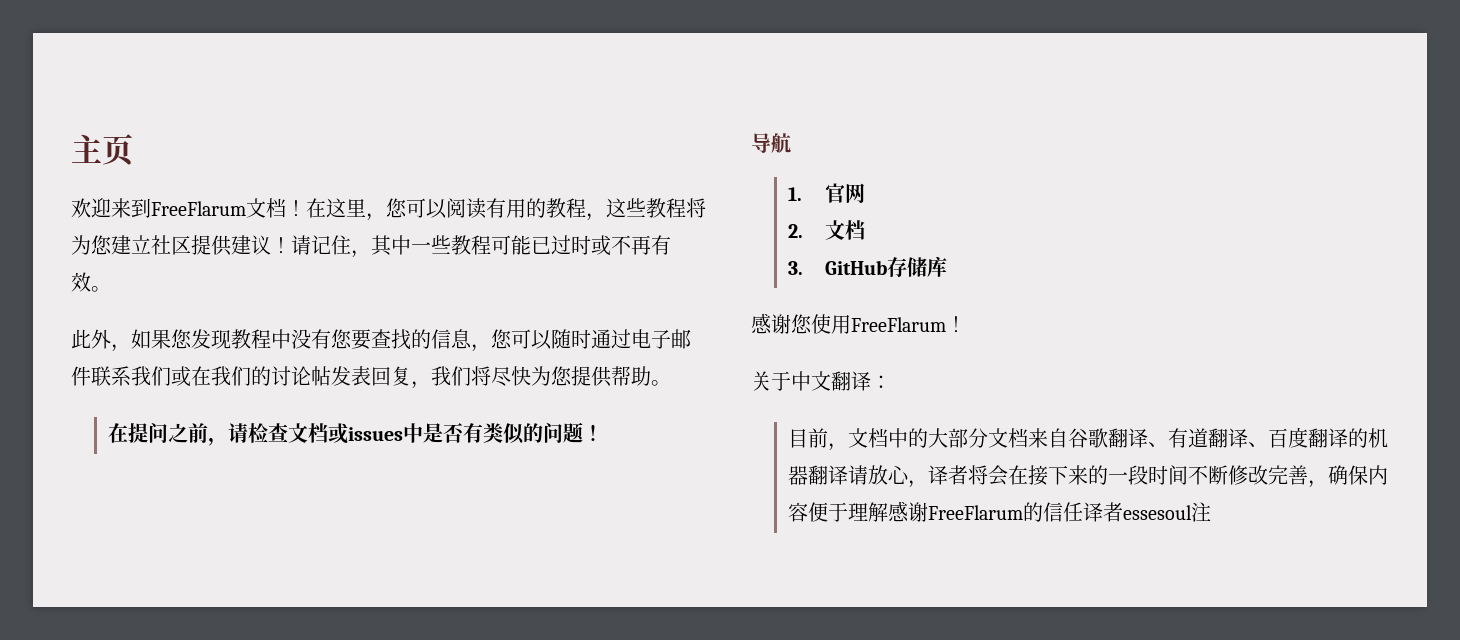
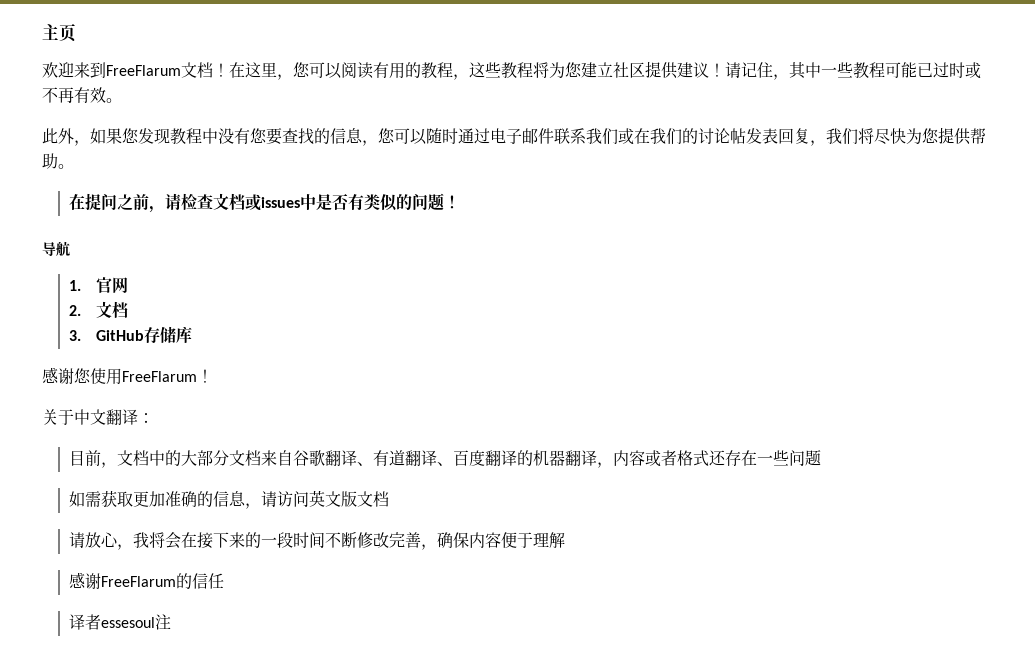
(848, 475) none -> [597,450,822,468] [69,490,390,509] ，内容或者格式还存在一些问题 // 如需获取更加准确的信息，请访问英文版文档 //
[927,465,968,485] 译者 -> [133,532,150,548] 我
(888, 512) none -> (566, 540) //
(1083, 512) none -> (225, 581) //

